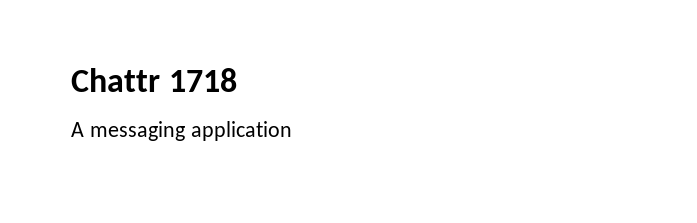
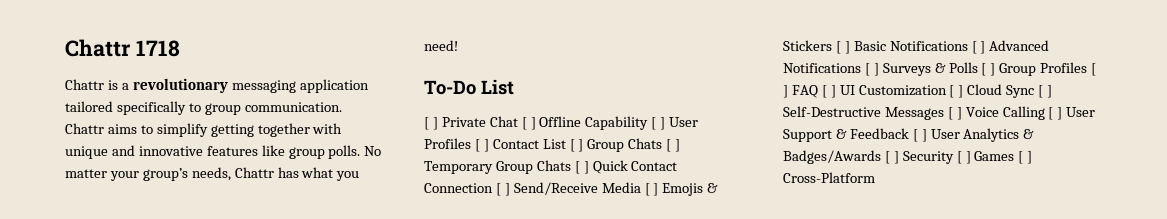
[71,121,292,141] A messaging application -> [65,78,369,93] [65,101,342,115] [65,123,343,137] [65,145,382,159] [65,167,360,181] [424,40,458,51] [424,79,514,95] [424,116,699,130] [424,138,681,152] [424,160,678,174] [424,182,719,196] [783,40,1050,54] [783,62,1097,76] [783,84,1053,98] [783,106,1096,120] [783,128,1035,142] [783,150,1033,164] [783,172,875,183] Chattr is a revolutionary messaging application tailored specifically to group communication. Chattr aims to simplify getting together with unique and innovative features like group polls. No matter your group’s needs, Chattr has what you need! // To-Do List // [ ] Private Chat [ ] Offline Capability [ ] User Profiles [ ] Contact List [ ] Group Chats [ ] Temporary Group Chats [ ] Quick Contact Connection [ ] Send/Receive Media [ ] Emojis & Stickers [ ] Basic Notifications [ ] Advanced Notifications [ ] Surveys & Polls [ ] Group Profiles [ ] FAQ [ ] UI Customization [ ] Cloud Sync [ ] Self-Destructive Messages [ ] Voice Calling [ ] User Support & Feedback [ ] User Analytics & Badges/Awards [ ] Security [ ] Games [ ] Cross-Platform

